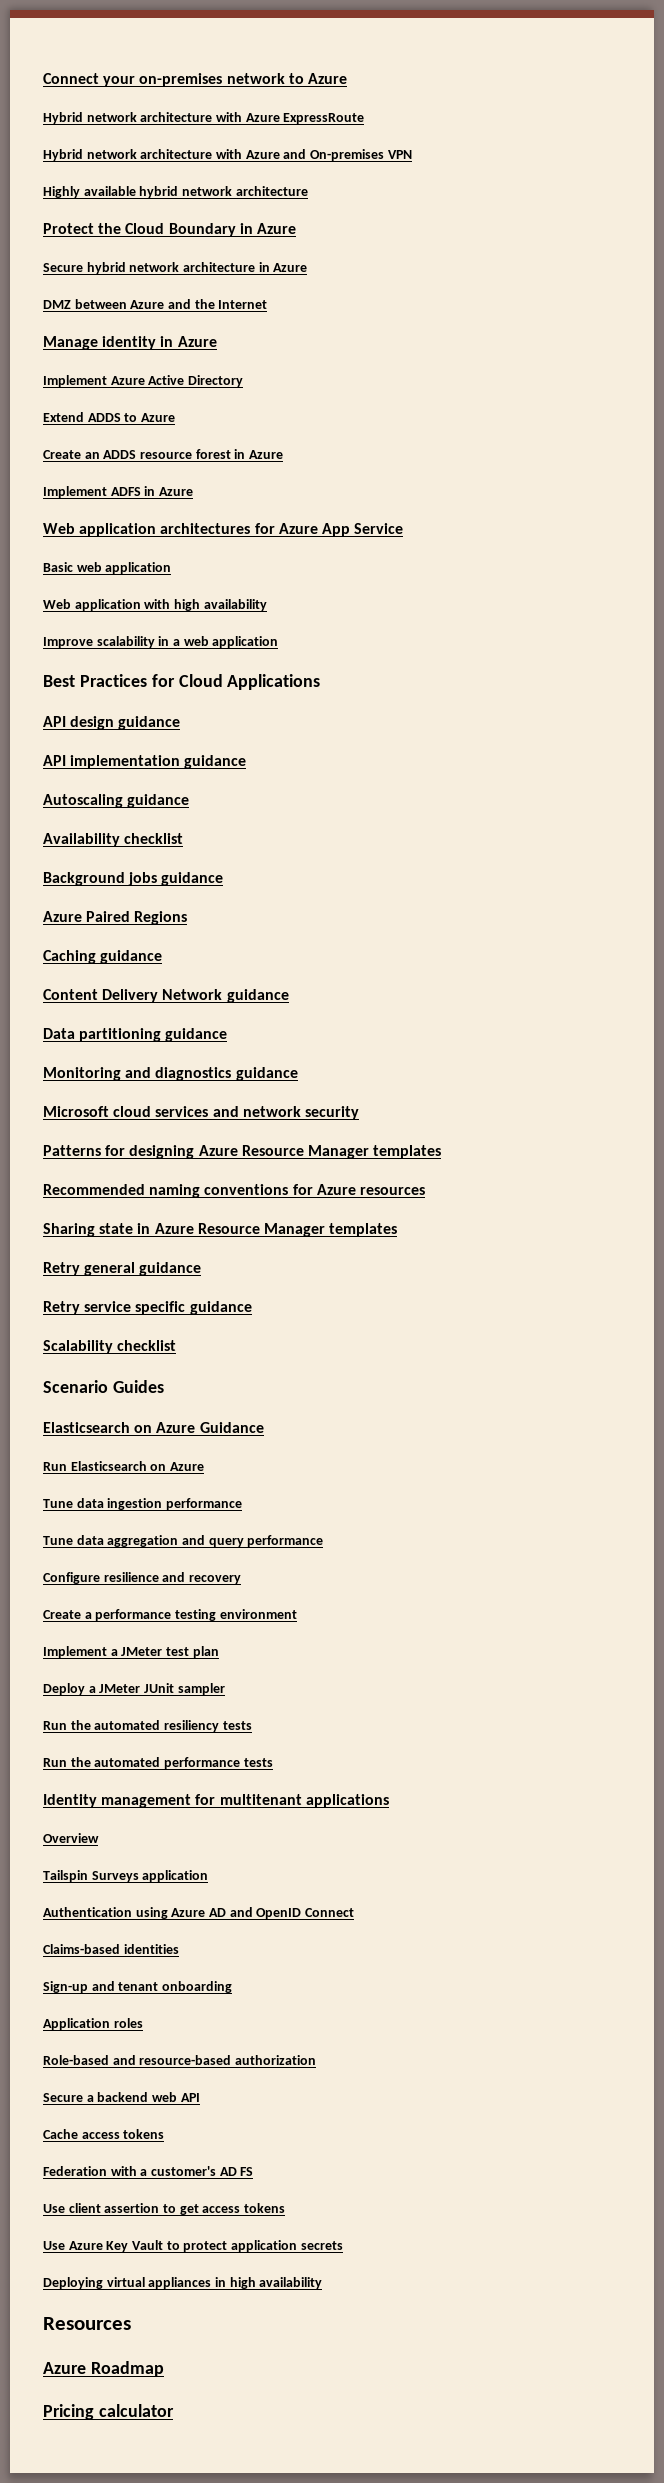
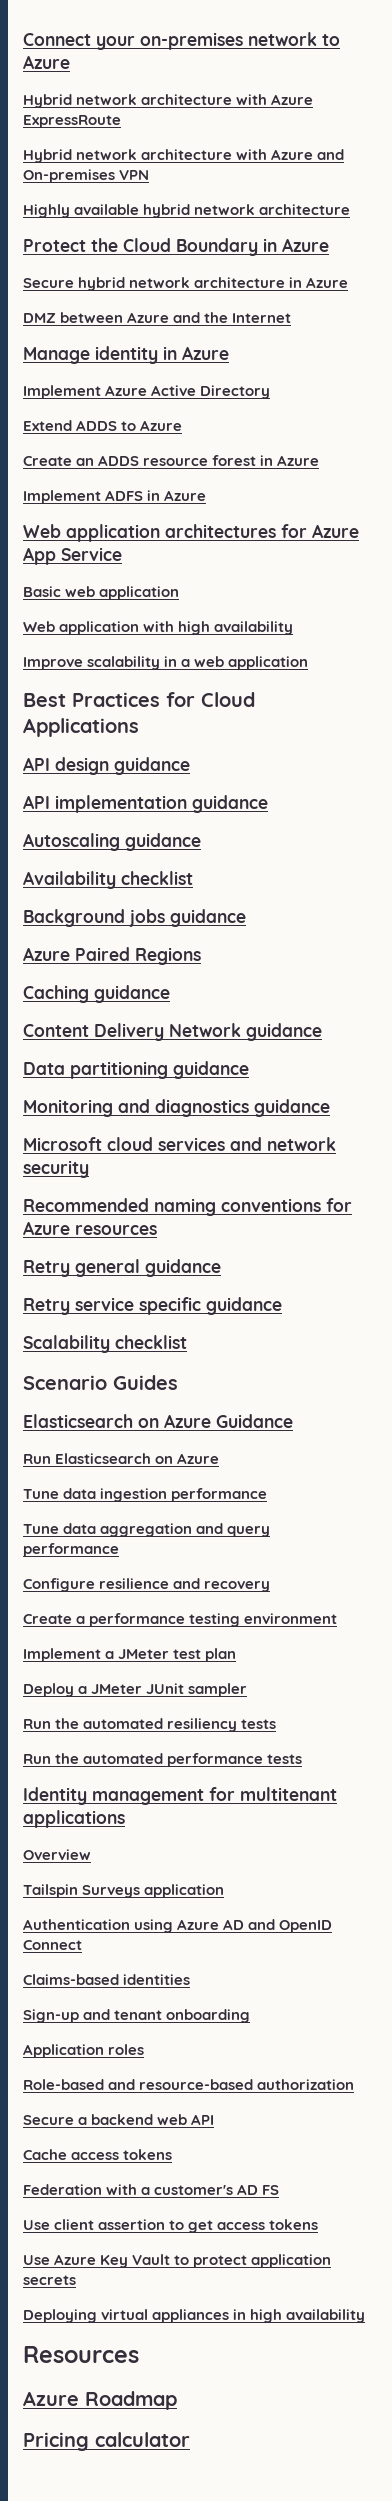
[43,1145,442,1159] // Patterns for designing Azure Resource Manager templates -> (89, 1169) none
[43,1223,398,1237] // Sharing state in Azure Resource Manager templates -> (157, 1230) none

